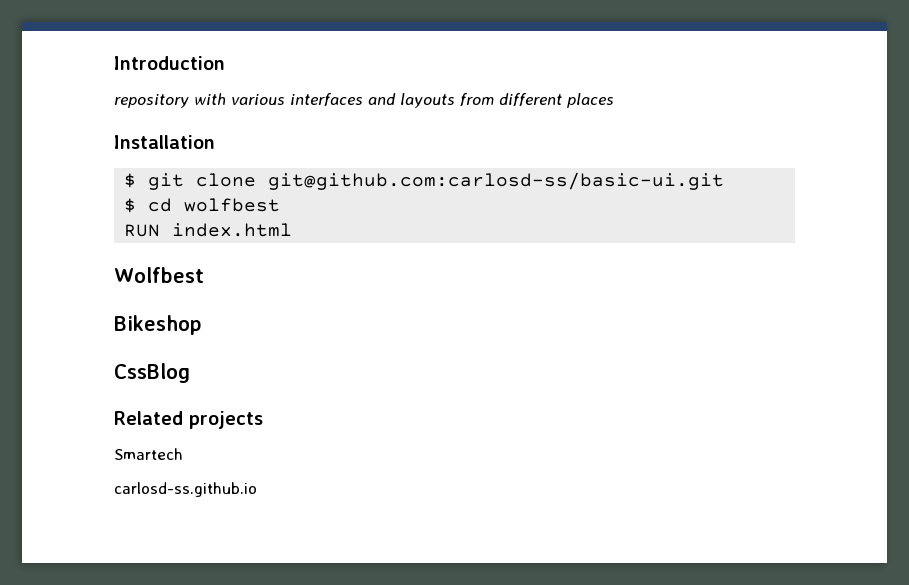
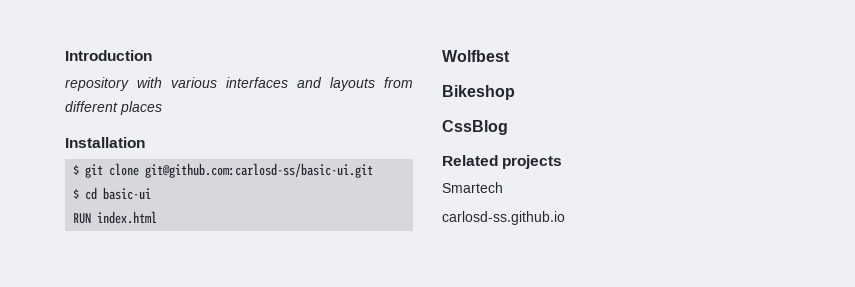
[184,198,281,212] wolfbest -> [103,187,152,200] basic-ui

